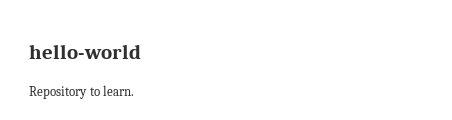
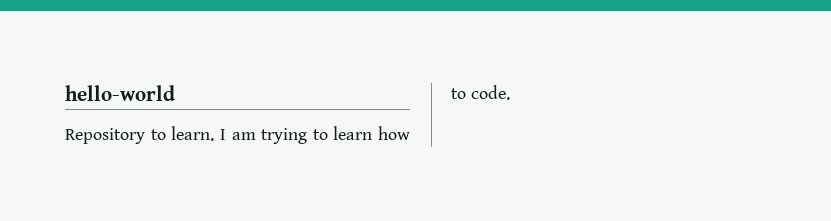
(135, 90) none -> [219,126,410,144] [451,85,510,100] I am trying to learn how to code.

